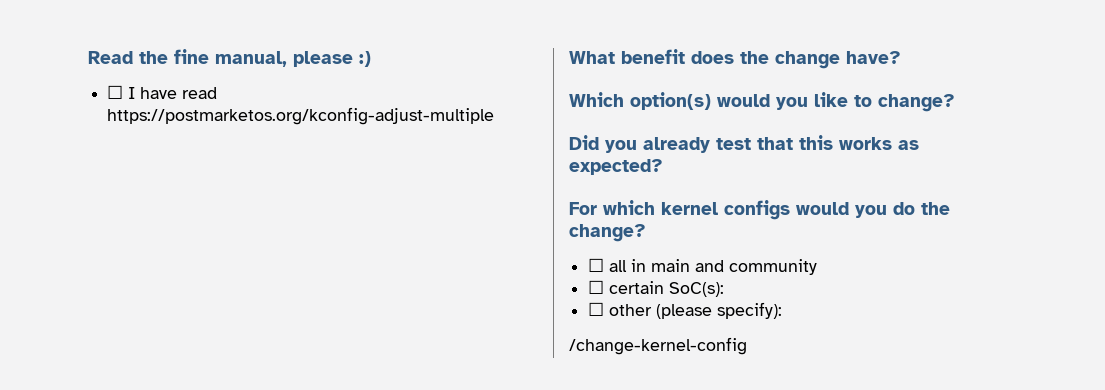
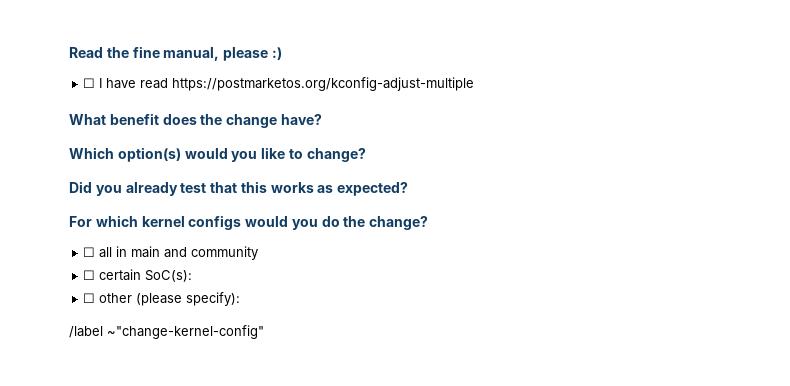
[569,337,747,355] /change-kernel-config -> [69,325,264,339] /label ~"change-kernel-config"

